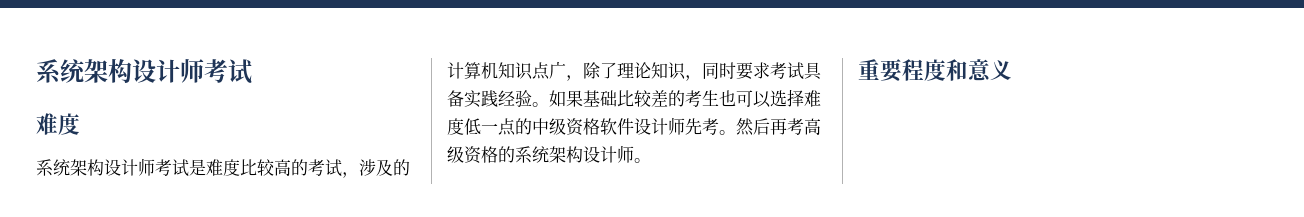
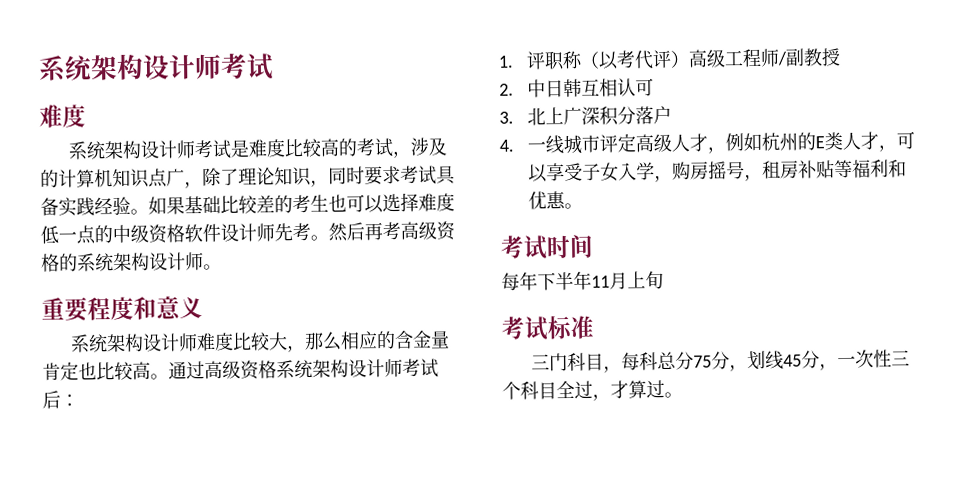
(1012, 70) none -> [69,330,450,353] [42,358,439,381] [42,390,79,409] [498,48,842,71] [499,78,655,98] [499,105,673,126] [499,131,916,155] [528,159,908,183] [528,191,584,210] [500,234,594,260] [501,270,664,291] [501,315,595,341] [530,349,910,373] [502,379,683,401] // 系统架构设计师难度比较大，那么相应的含金量肯定也比较高。通过高级资格系统架构设计师考试后： // 1.评职称（以考代评）高级工程师/副教授 // 2.中日韩互相认可 // 3.北上广深积分落户 // 4.一线城市评定高级人才，例如杭州的E类人才，可以享受子女入学，购房摇号，租房补贴等福利和优惠。 // 考试时间 // 每年下半年11月上旬 // 考试标准 // 三门科目，每科总分75分，划线45分，一次性三个科目全过，才算过。

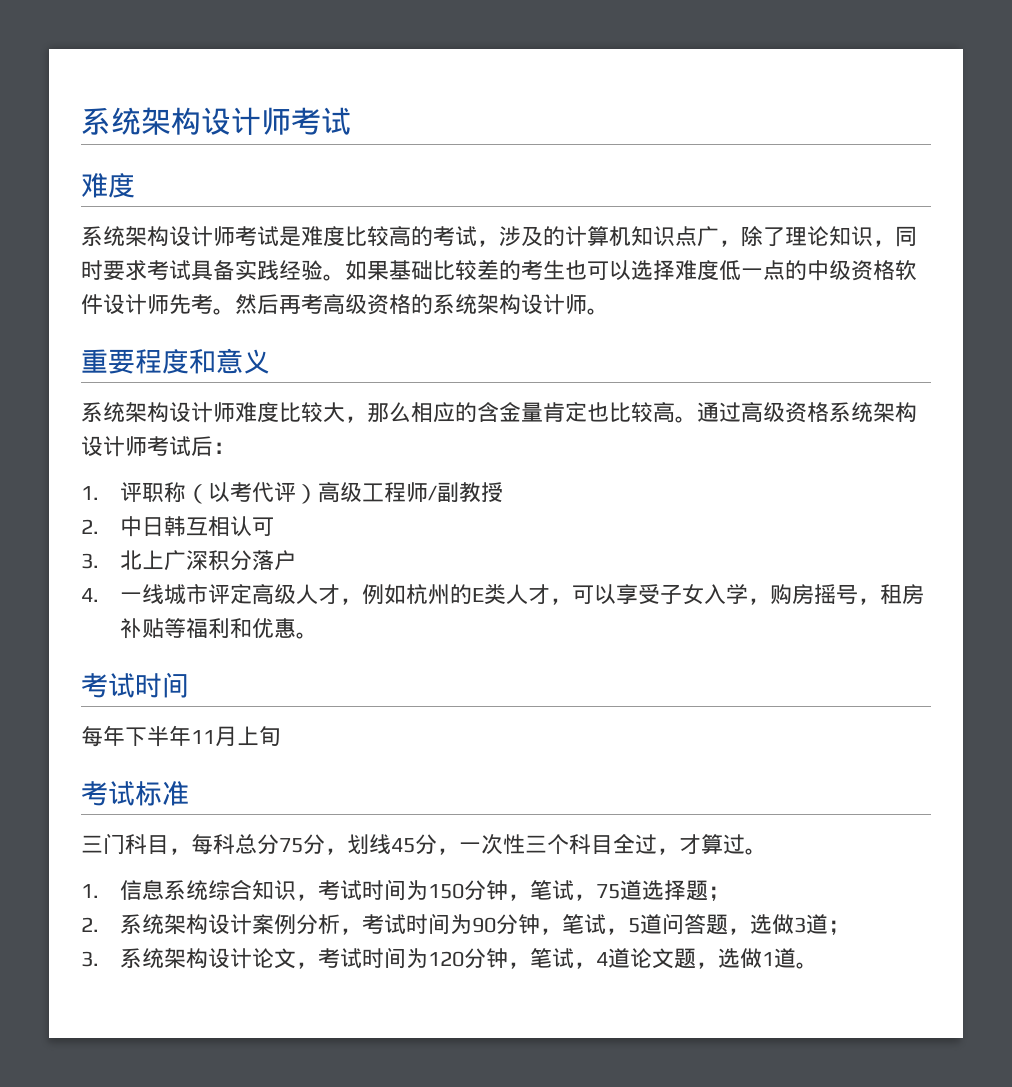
(683, 394) none -> [81,879,731,901] [81,913,851,935] [81,947,819,969] // 1.信息系统综合知识，考试时间为150分钟，笔试，75道选择题； // 2.系统架构设计案例分析，考试时间为90分钟，笔试，5道问答题，选做3道； // 3.系统架构设计论文，考试时间为120分钟，笔试，4道论文题，选做1道。

